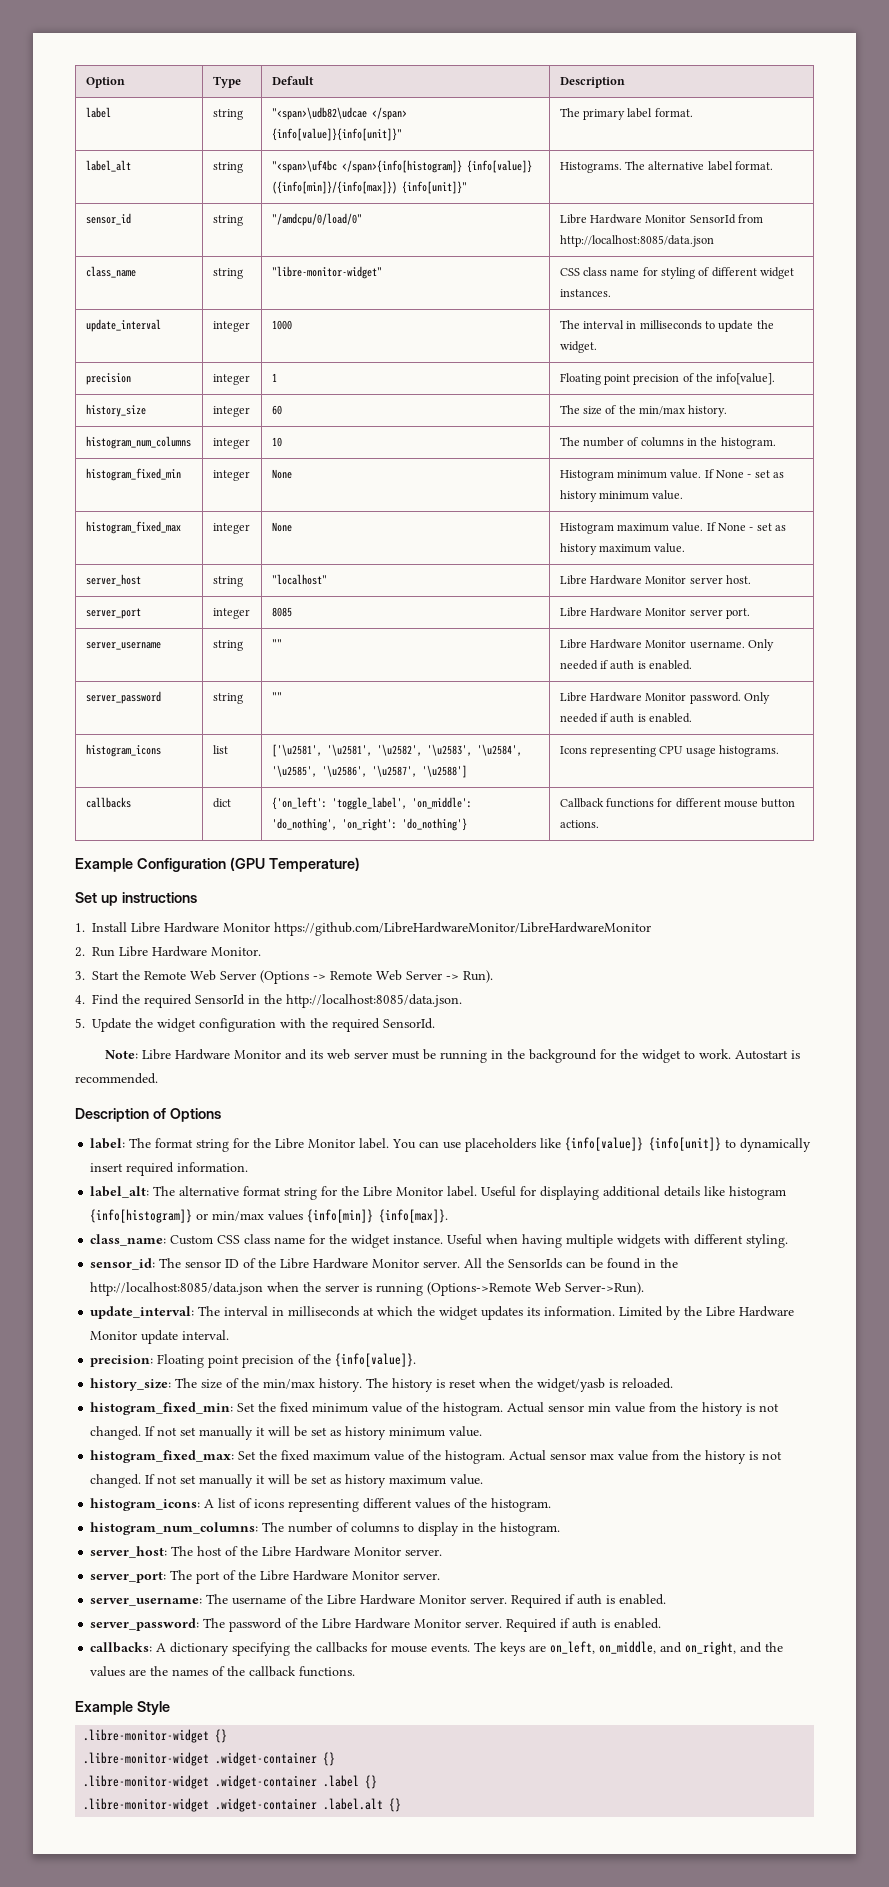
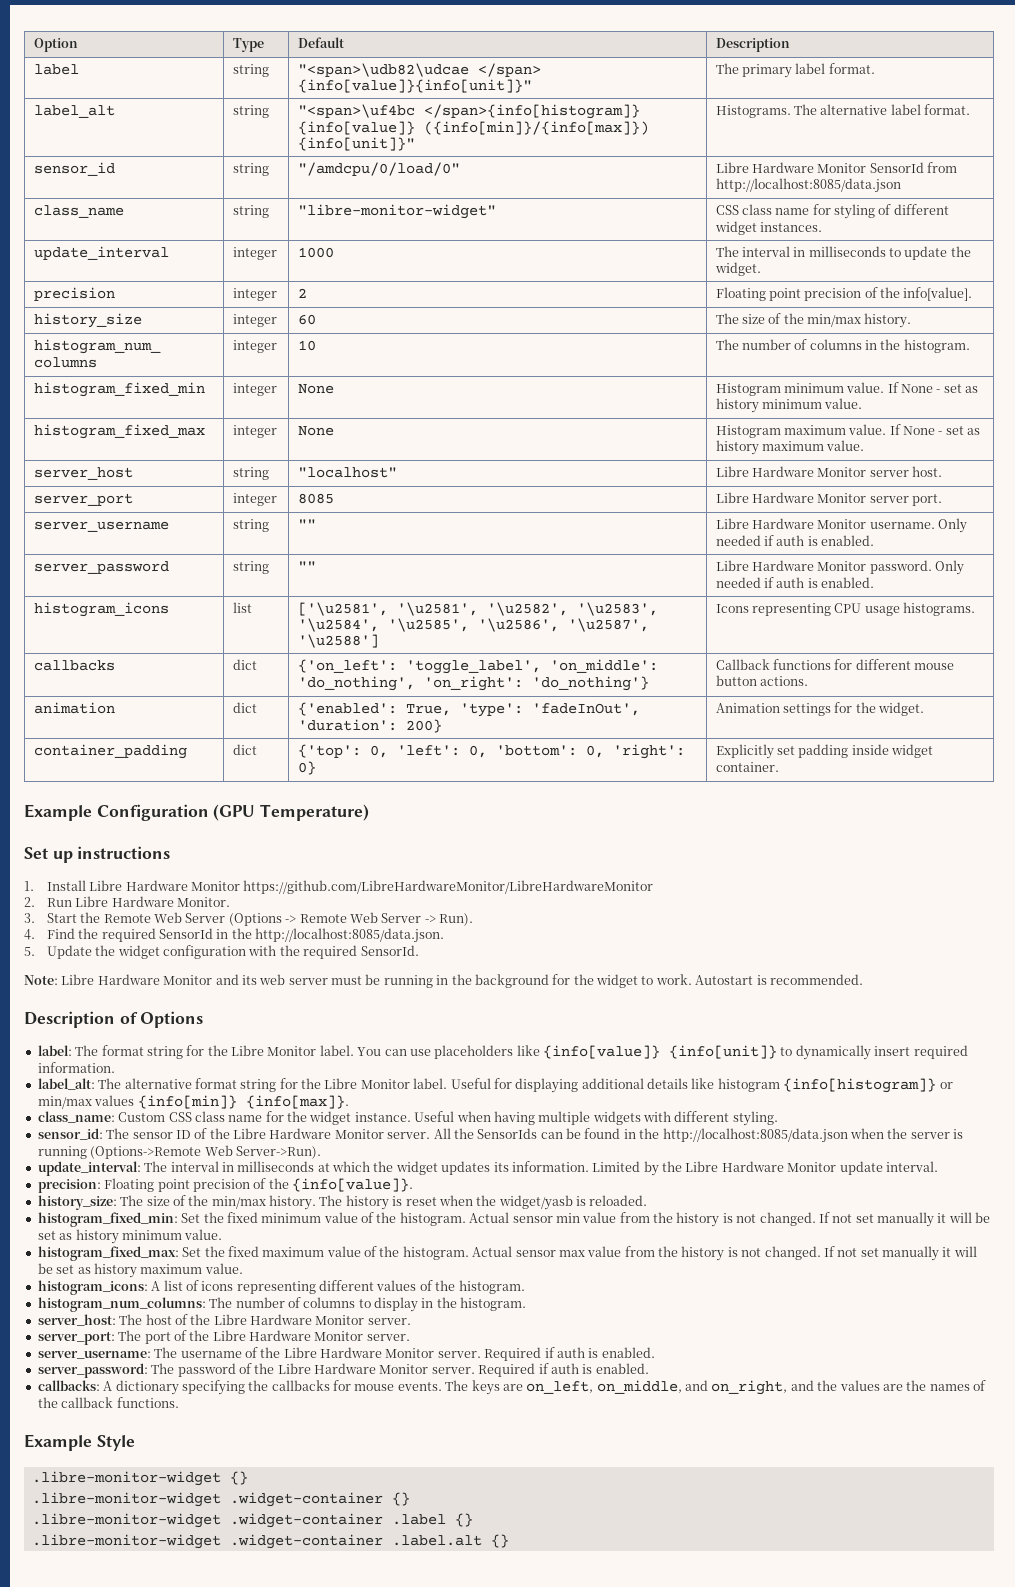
[271,373,277,382] 1 -> [297,288,307,298] 2
(599, 824) none -> [33,702,115,714] [232,702,257,713] [297,702,640,717] [297,719,442,733] [715,702,925,716] [33,744,187,759] [232,744,257,755] [297,744,685,759] [297,761,316,775] [715,744,934,759] [715,762,779,772] // animation | dict | {'enabled': True, 'type': 'fadeInOut', 'duration': 200} | Animation settings for the widget. // container_padding | dict | {'top': 0, 'left': 0, 'bottom': 0, 'right': 0} | Explicitly set padding inside widget container.

